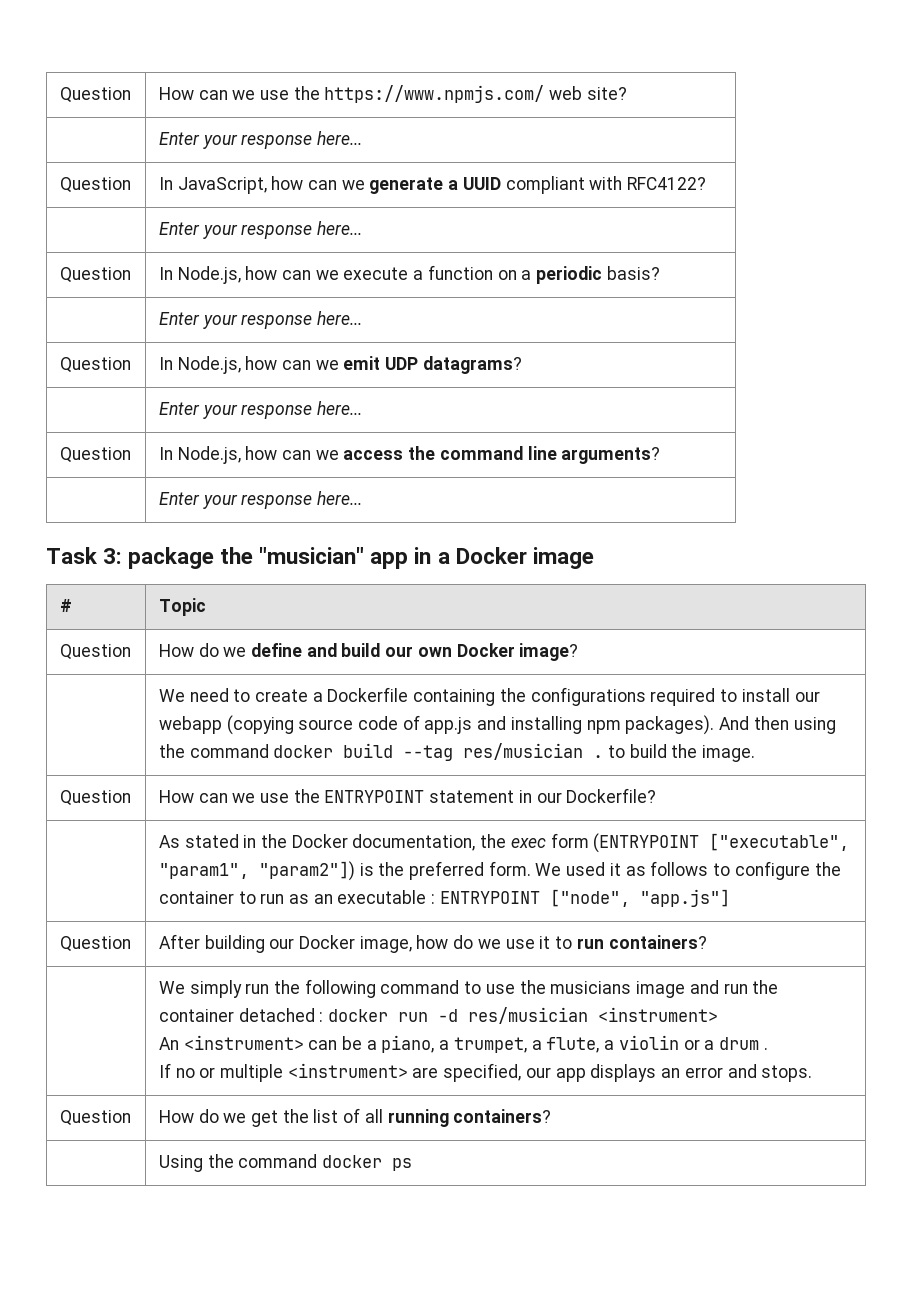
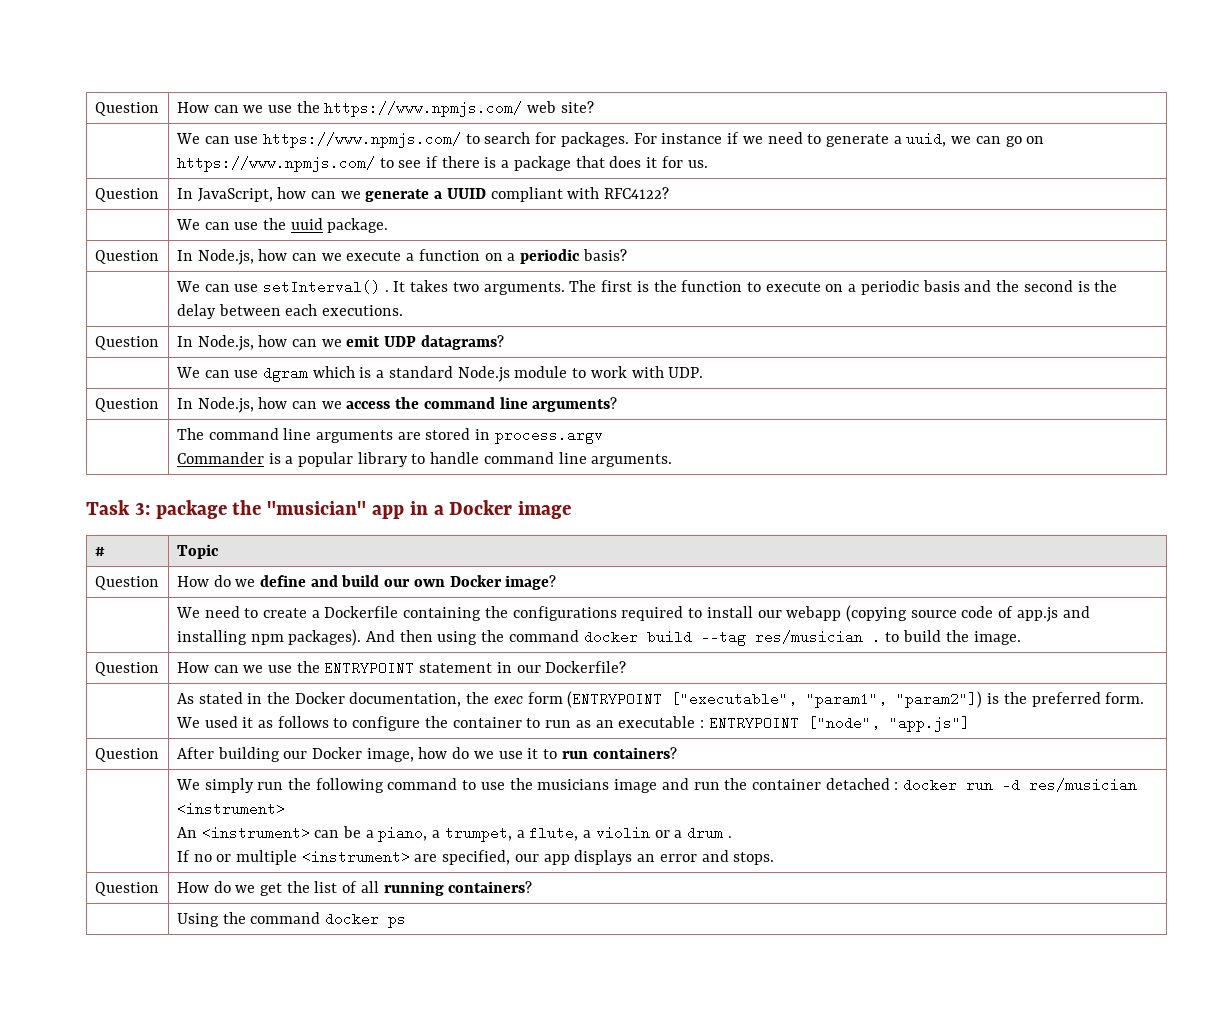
[158,131,362,149] Enter your response here... -> [175,132,1045,148] [176,156,708,172] We can use https://www.npmjs.com/ to search for packages. For instance if we need to generate a uuid, we can go on https://www.npmjs.com/ to see if there is a package that does it for us.
[158,221,362,239] Enter your response here... -> [175,218,389,233] We can use the uuid package.
[158,311,362,329] Enter your response here... -> [175,280,1118,295] [176,304,404,319] We can use setInterval() . It takes two arguments. The first is the function to execute on a periodic basis and the second is the delay between each executions.
[158,401,362,419] Enter your response here... -> [175,366,704,382] We can use dgram which is a standard Node.js module to work with UDP.
[158,491,362,509] Enter your response here... -> [176,428,603,444] [176,452,673,467] The command line arguments are stored in process.argv // Commander is a popular library to handle command line arguments.

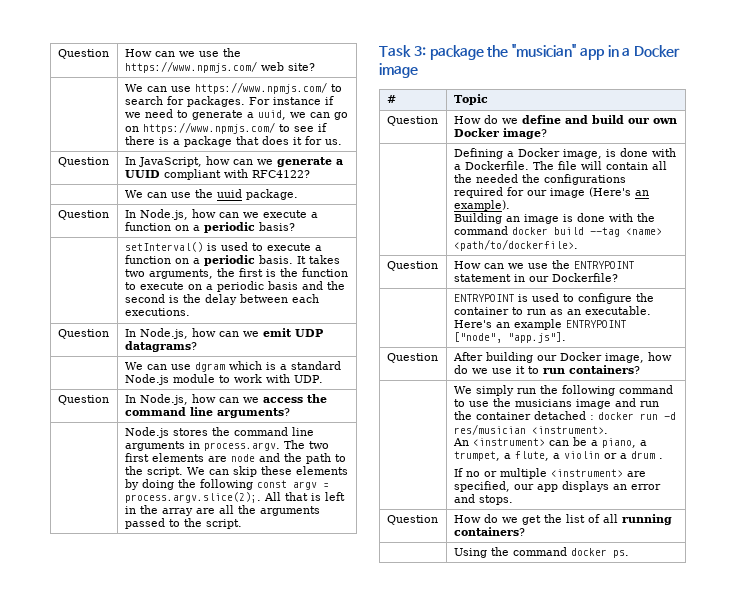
[175,280,389,294] We can use setInterval() . -> [124,242,322,252] [124,255,293,266] setInterval() is used to execute a function on a periodic basis.
[483,280,597,295] arguments. The -> [148,268,235,279] arguments, the
[176,428,603,444] [176,452,673,467] The command line arguments are stored in process.argv // Commander is a popular library to handle command line arguments. -> [124,427,314,438] [124,440,329,451] [124,453,346,464] [124,466,348,477] [124,479,329,490] [124,492,345,503] [124,505,320,516] [124,518,242,529] Node.js stores the command line arguments in process.argv. The two first elements are node and the path to the script. We can skip these elements by doing the following const argv = process.argv.slice(2);. All that is left in the array are all the arguments passed to the script.
[175,605,1090,622] [176,629,478,646] We need to create a Dockerfile containing the configurations required to install our webapp (copying source code of app.js and installing npm packages). And then using -> [453,148,676,159] [453,161,667,170] [453,174,626,185] [453,187,649,198] [453,200,510,211] [453,213,633,224] Defining a Docker image, is done with a Dockerfile. The file will contain all the needed the configurations required for our image (Here's an example). // Building an image is done with
[754,630,1021,645] res/musician . to build the image. -> [625,228,662,235] [453,239,578,251] <name> <path/to/dockerfile>.
[176,691,1145,708] [175,716,329,728] As stated in the Docker documentation, the exec form (ENTRYPOINT ["executable", "param1", "param2"]) is the preferred form. We used it as follows -> [453,293,559,302] ENTRYPOINT is used
[618,716,704,728] executable : -> [584,306,651,315] [453,319,562,330] executable. Here's an example
[888,716,970,732] "app.js"] -> [507,332,566,343] "app.js"].
[176,802,285,816] <instrument> -> [531,426,608,434] <instrument>.
[388,917,407,928] ps -> [612,550,629,558] ps.

